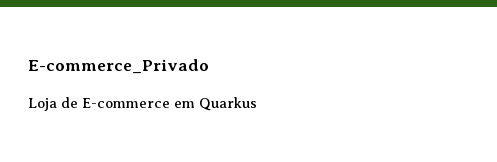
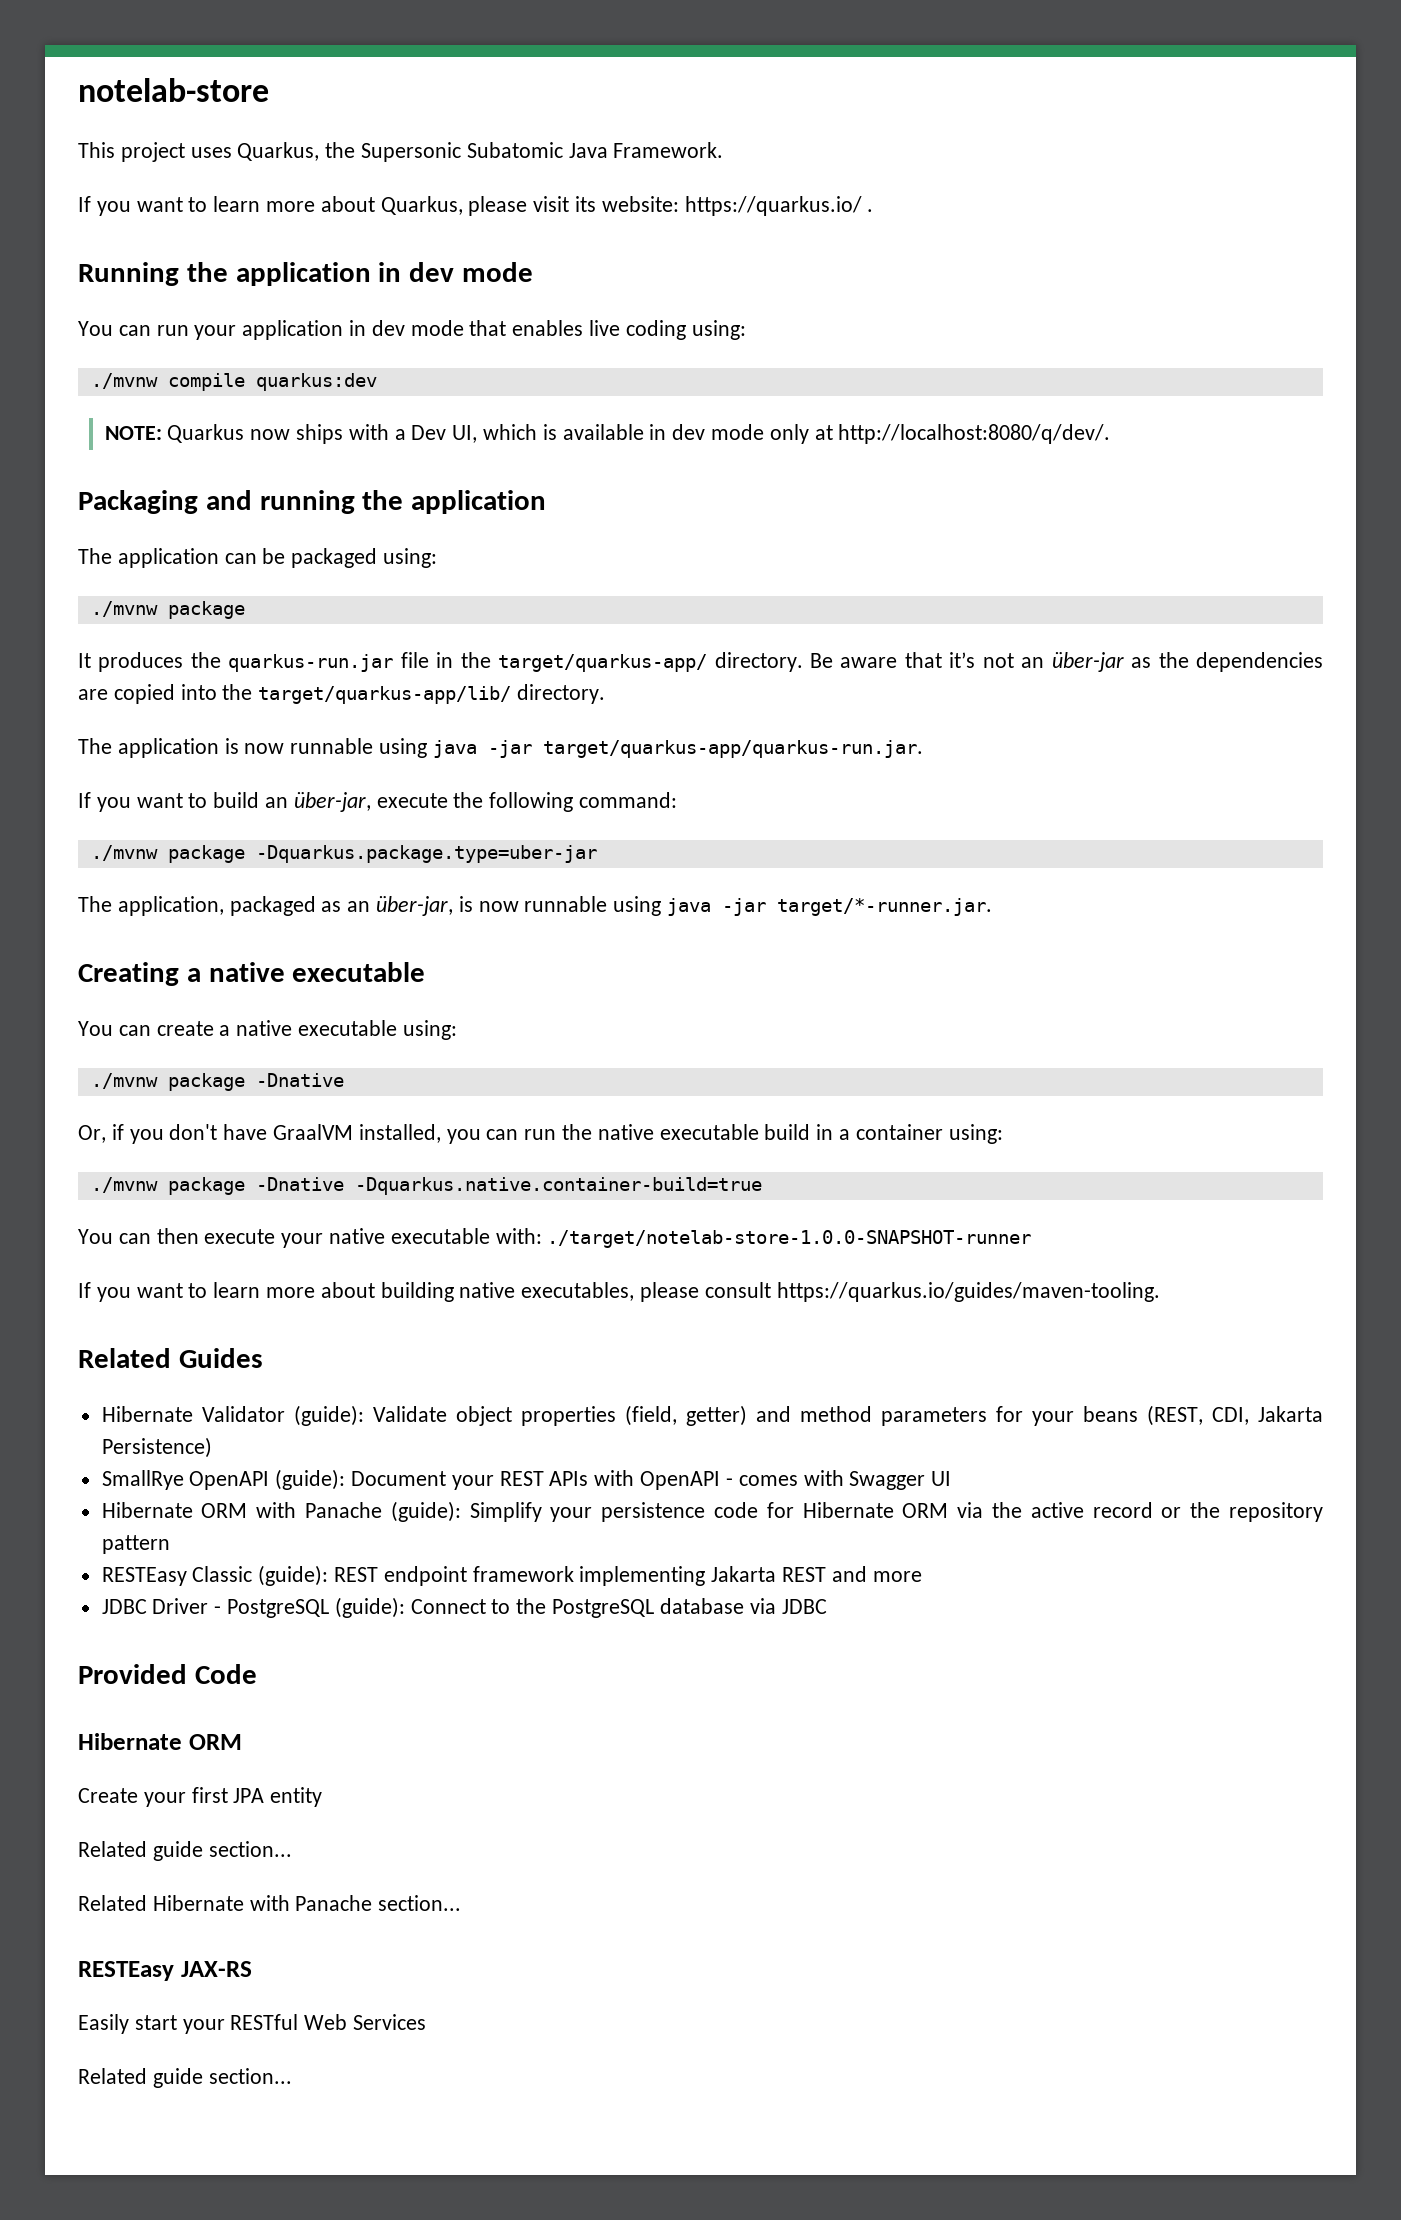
[28,59,209,74] [28,97,257,111] E-commerce_Privado // Loja de E-commerce em Quarkus -> [78,78,269,102] [78,142,724,162] [78,196,874,216] [78,262,534,286] [78,320,746,340] [90,373,377,391] [104,424,1111,444] [78,490,547,514] [78,548,438,568] [90,601,245,619] [78,652,1323,672] [78,684,606,704] [78,738,923,758] [78,792,678,812] [90,845,597,863] [78,896,993,916] [78,962,426,986] [78,1020,457,1040] [90,1073,344,1091] [78,1124,1003,1144] [90,1177,762,1195] [78,1228,1032,1248] [78,1282,1160,1302] [78,1348,263,1368] [101,1405,1323,1426] [101,1437,212,1458] [101,1469,952,1490] [101,1501,1323,1522] [101,1535,170,1554] [101,1565,922,1586] [101,1597,827,1618] [78,1664,257,1684] [78,1733,242,1750] [78,1787,323,1807] [78,1841,292,1861] [78,1895,462,1911] [78,1961,252,1981] [78,2014,427,2034] [78,2068,292,2088] notelab-store // This project uses Quarkus, the Supersonic Subatomic Java Framework. // If you want to learn more about Quarkus, please visit its website: https://quarkus.io/ . // Running the application in dev mode // You can run your application in dev mode that enables live coding using: // ./mvnw compile quarkus:dev // NOTE: Quarkus now ships with a Dev UI, which is available in dev mode only at http://localhost:8080/q/dev/. // Packaging and running the application // The application can be packaged using: // ./mvnw package // It produces the quarkus-run.jar file in the target/quarkus-app/ directory. Be aware that it’s not an über-jar as the dependencies are copied into the target/quarkus-app/lib/ directory. // The application is now runnable using java -jar target/quarkus-app/quarkus-run.jar. // If you want to build an über-jar, execute the following command: // ./mvnw package -Dquarkus.package.type=uber-jar // The application, packaged as an über-jar, is now runnable using java -jar target/*-runner.jar. // Creating a native executable // You can create a native executable using: // ./mvnw package -Dnative // Or, if you don't have GraalVM installed, you can run the native executable build in a container using: // ./mvnw package -Dnative -Dquarkus.native.container-build=true // You can then execute your native executable with: ./target/notelab-store-1.0.0-SNAPSHOT-runner // If you want to learn more about building native executables, please consult https://quarkus.io/guides/maven-tooling. // Related Guides // Hibernate Validator (guide): Validate object properties (field, getter) and method parameters for your beans (REST, CDI, Jakarta Persistence) // SmallRye OpenAPI (guide): Document your REST APIs with OpenAPI - comes with Swagger UI // Hibernate ORM with Panache (guide): Simplify your persistence code for Hibernate ORM via the active record or the repository pattern // RESTEasy Classic (guide): REST endpoint framework implementing Jakarta REST and more // JDBC Driver - PostgreSQL (guide): Connect to the PostgreSQL database via JDBC // Provided Code // Hibernate ORM // Create your first JPA entity // Related guide section... // Related Hibernate with Panache section... // RESTEasy JAX-RS // Easily start your RESTful Web Services // Related guide section...

